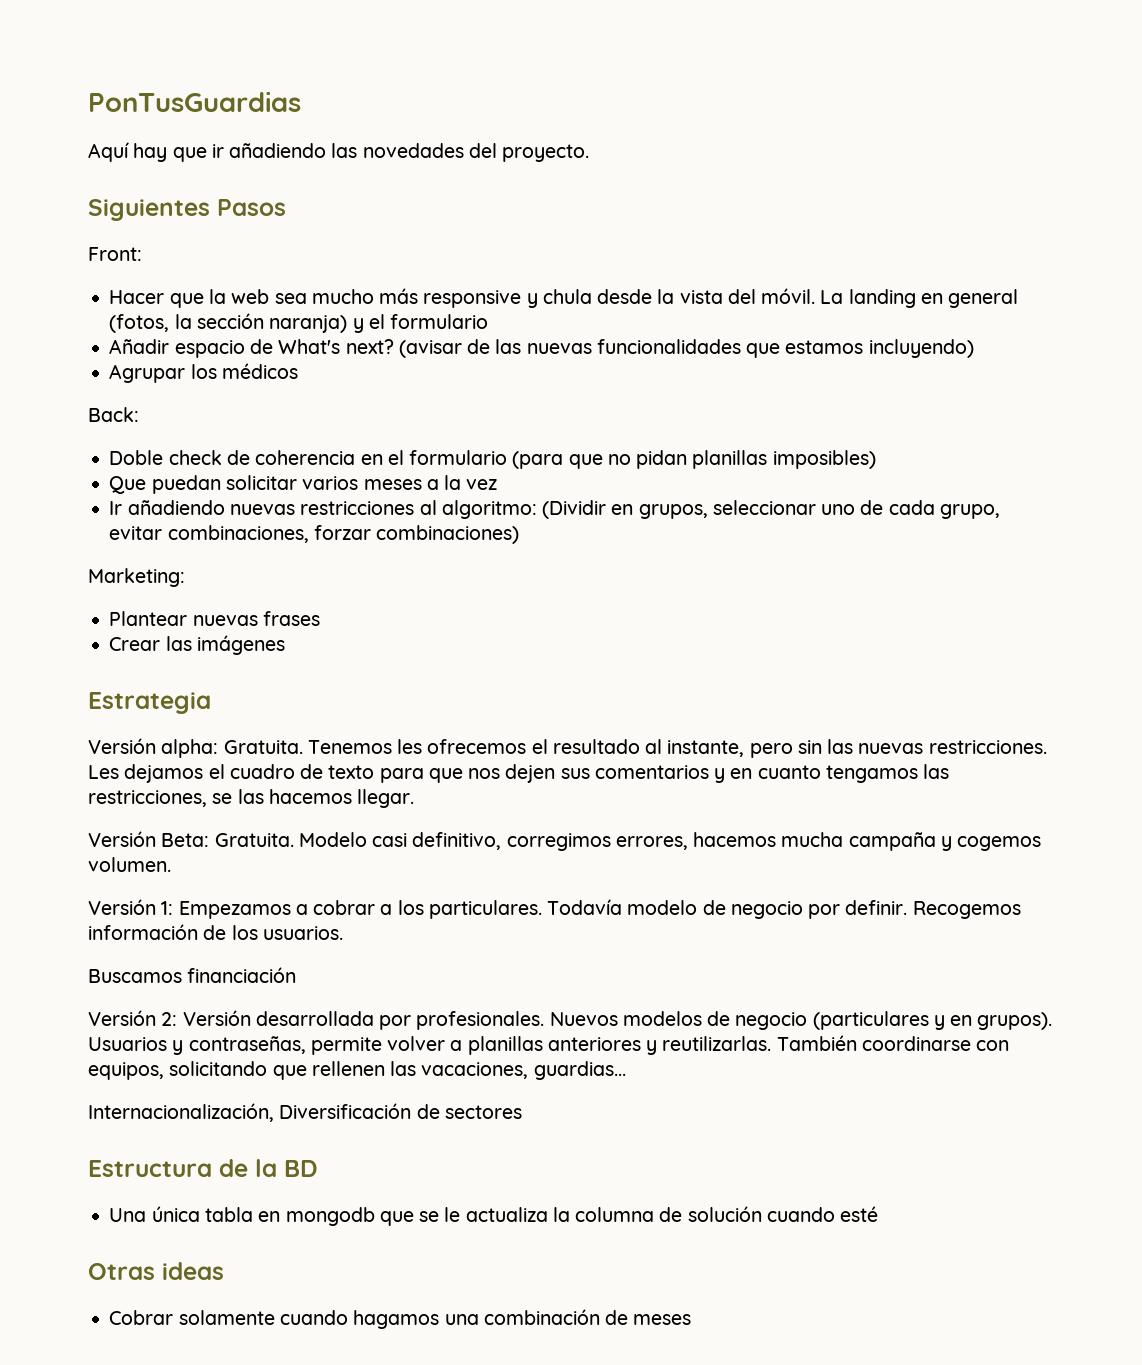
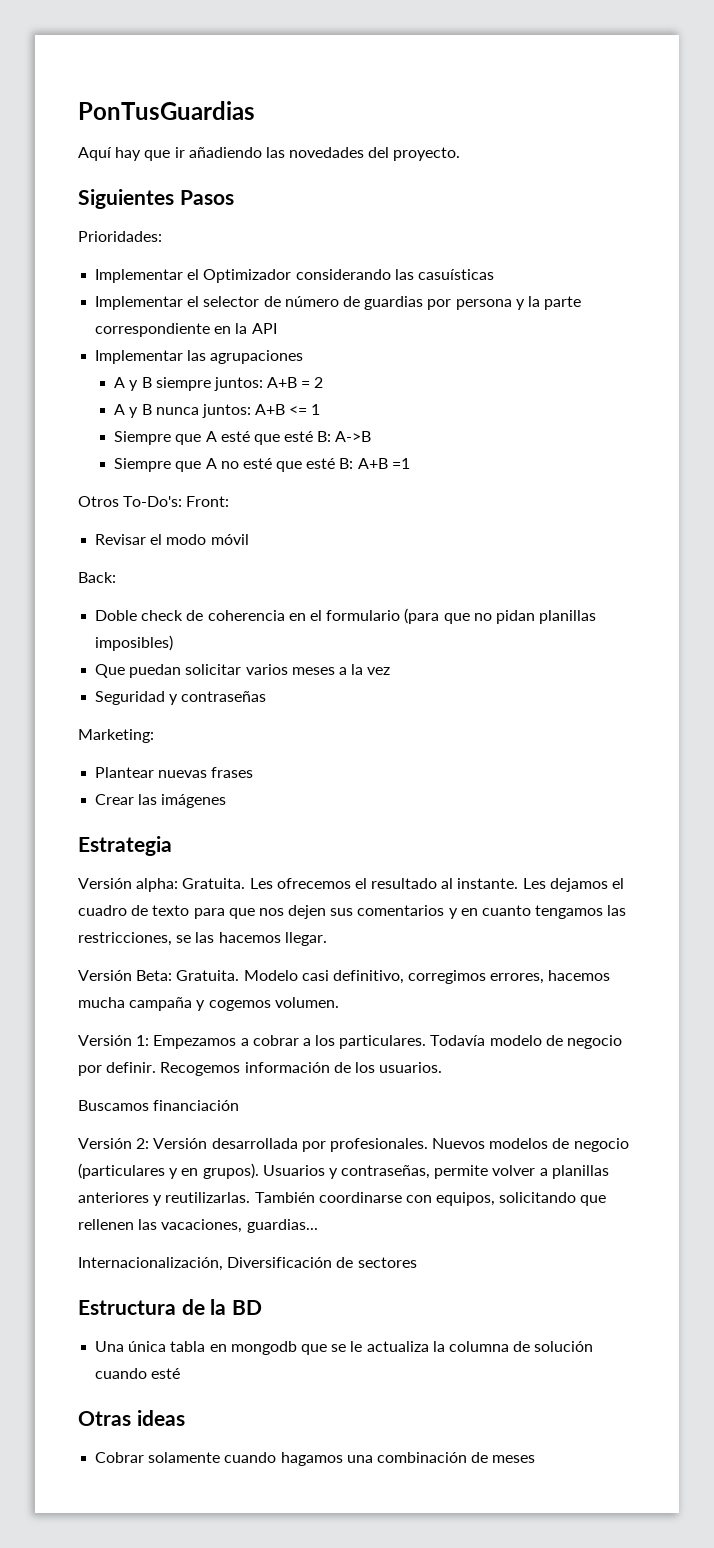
[88,247,142,261] [109,288,1019,308] [109,313,489,333] [109,339,974,358] [109,363,298,383] Front: // Hacer que la web sea mucho más responsive y chula desde la vista del móvil. La landing en general (fotos, la sección naranja) y el formulario // Añadir espacio de What's next? (avisar de las nuevas funcionalidades que estamos incluyendo) // Agrupar los médicos -> [78,231,162,242] [95,269,494,283] [95,296,582,310] [95,323,277,337] [95,350,304,364] [114,377,324,391] [114,404,321,418] [114,431,372,445] [114,458,410,472] [78,496,230,507] [95,534,249,545] Prioridades: // Implementar el Optimizador considerando las casuísticas // Implementar el selector de número de guardias por persona y la parte correspondiente en la API // Implementar las agrupaciones // A y B siempre juntos: A+B = 2 // A y B nunca juntos: A+B <= 1 // Siempre que A esté que esté B: A->B // Siempre que A no esté que esté B: A+B =1 // Otros To-Do's: Front: // Revisar el modo móvil
[109,500,1000,519] [109,525,520,544] Ir añadiendo nuevas restricciones al algoritmo: (Dividir en grupos, seleccionar uno de cada grupo, evitar combinaciones, forzar combinaciones) -> [95,691,267,705] Seguridad y contraseñas
[307,739,423,754] Tenemos les -> [249,878,273,889] Les
[667,739,1047,758] instante, pero sin las nuevas restricciones. -> [457,878,519,889] instante.

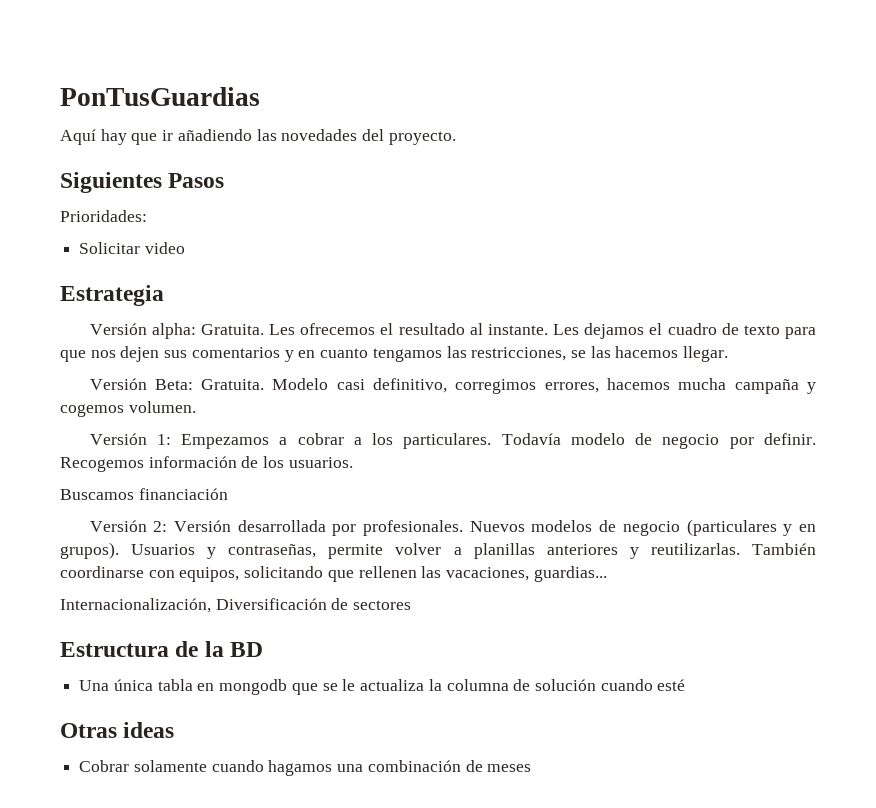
[95,269,494,283] [95,296,582,310] [95,323,277,337] [95,350,304,364] [114,377,324,391] [114,404,321,418] [114,431,372,445] [114,458,410,472] [78,496,230,507] [95,534,249,545] [78,572,116,583] [95,608,597,624] [95,635,174,651] [95,664,391,678] [95,691,267,705] [78,729,154,743] [95,767,254,778] [95,794,227,808] Implementar el Optimizador considerando las casuísticas // Implementar el selector de número de guardias por persona y la parte correspondiente en la API // Implementar las agrupaciones // A y B siempre juntos: A+B = 2 // A y B nunca juntos: A+B <= 1 // Siempre que A esté que esté B: A->B // Siempre que A no esté que esté B: A+B =1 // Otros To-Do's: Front: // Revisar el modo móvil // Back: // Doble check de coherencia en el formulario (para que no pidan planillas imposibles) // Que puedan solicitar varios meses a la vez // Seguridad y contraseñas // Marketing: // Plantear nuevas frases // Crear las imágenes -> [79,242,185,254] Solicitar video

